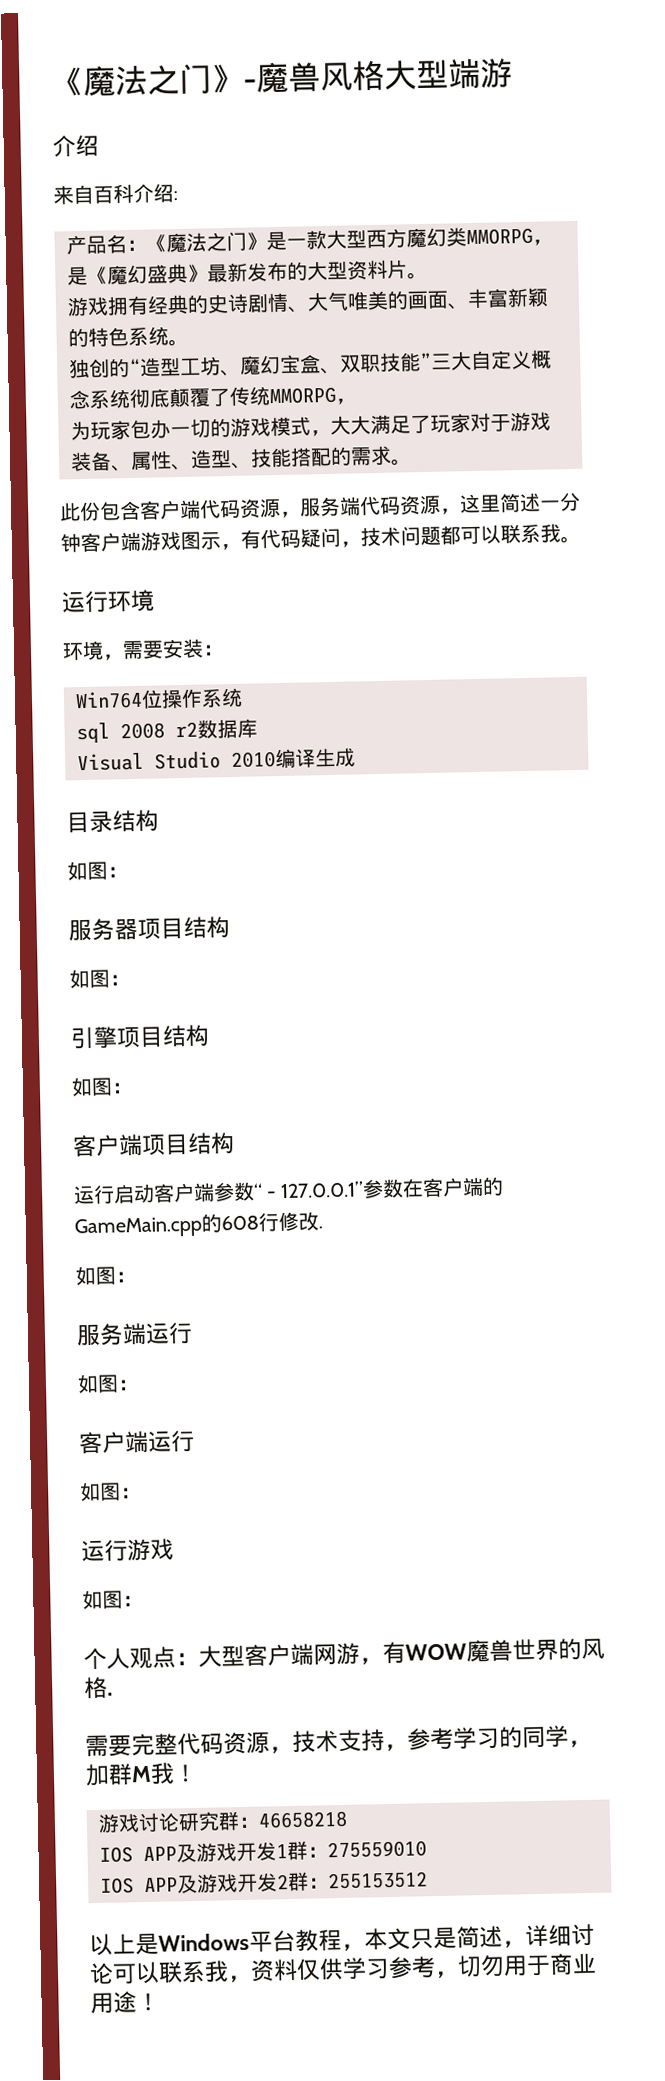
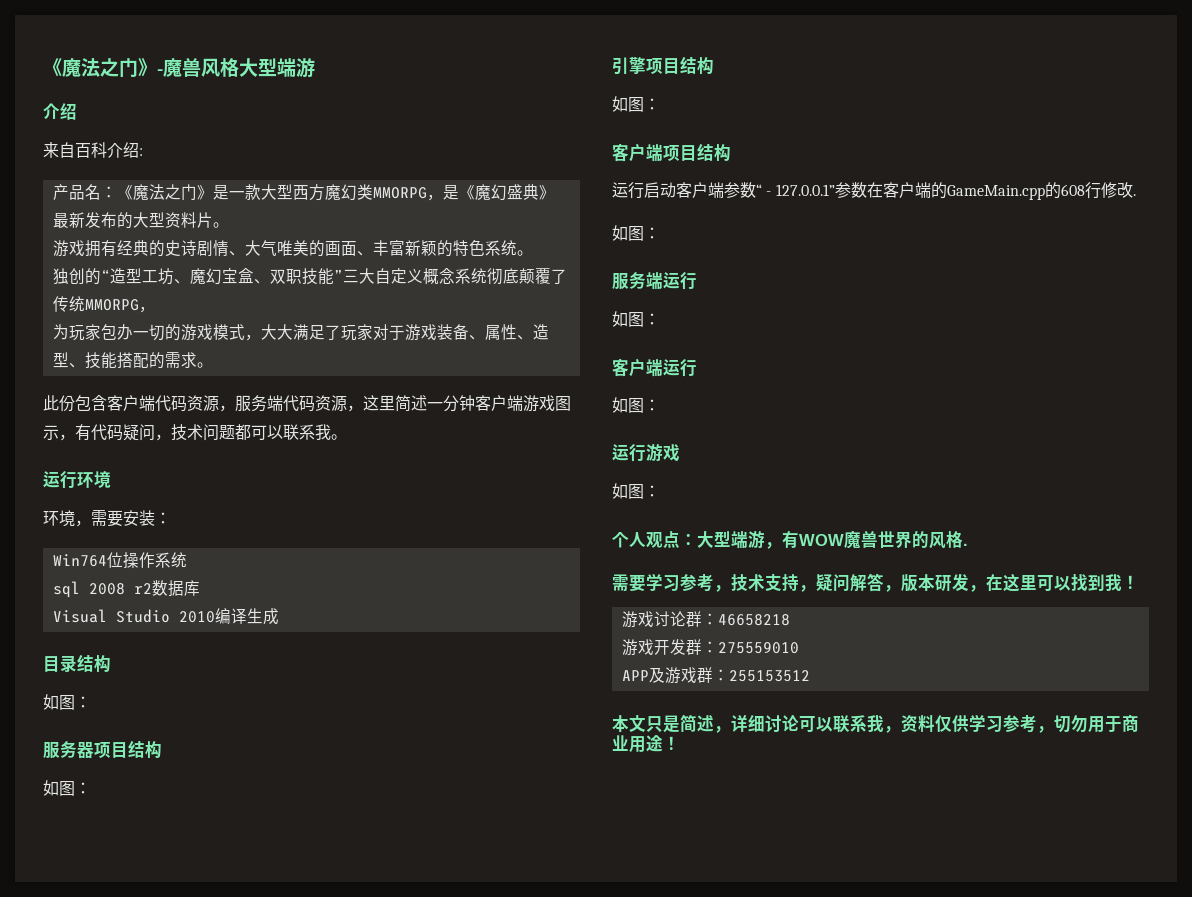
[244,1643,337,1667] 客户端网 -> [731,531,748,549] 端
[131,1725,592,1757] [85,1763,152,1787] 完整代码资源，技术支持，参考学习的同学，加群M -> [646,573,1105,592] 学习参考，技术支持，疑问解答，版本研发，在这里可以找到
[178,1811,220,1832] 研究 -> (686, 619) none
[99,1840,427,1863] [100,1871,428,1894] [89,1929,365,1957] IOS APP及游戏开发1群：275559010 // IOS APP及游戏开发2群：255153512 // 以上是Windows平台教程， -> [621,639,799,656] [621,667,810,684] 游戏开发群：275559010 // APP及游戏群：255153512 //

